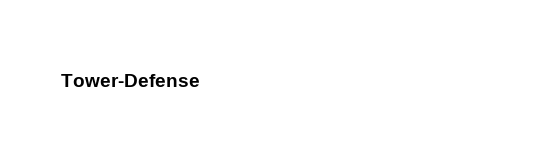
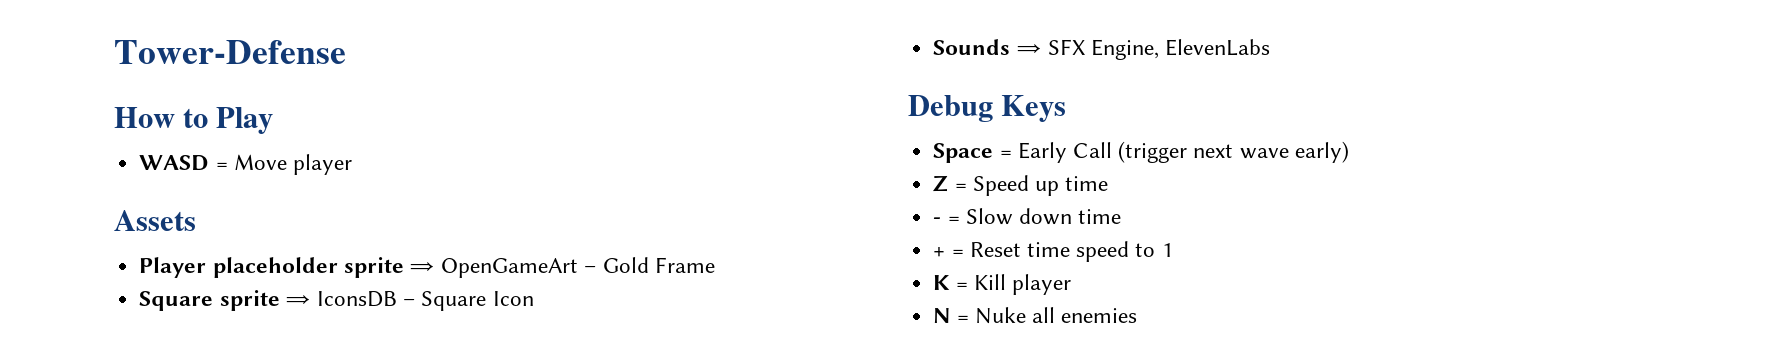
(200, 80) none -> [114,107,274,134] [139,154,352,175] [114,210,196,231] [139,257,715,278] [139,290,534,311] [933,39,1271,60] [908,95,1067,122] [933,141,1349,163] [933,175,1109,196] [933,208,1122,225] [933,241,1173,262] [933,274,1071,295] [933,307,1138,324] // How to Play // WASD = Move player // Assets // Player placeholder sprite ⇒ OpenGameArt – Gold Frame // Square sprite ⇒ IconsDB – Square Icon // Sounds ⇒ SFX Engine, ElevenLabs // Debug Keys // Space = Early Call (trigger next wave early) // Z = Speed up time // - = Slow down time // + = Reset time speed to 1 // K = Kill player // N = Nuke all enemies

